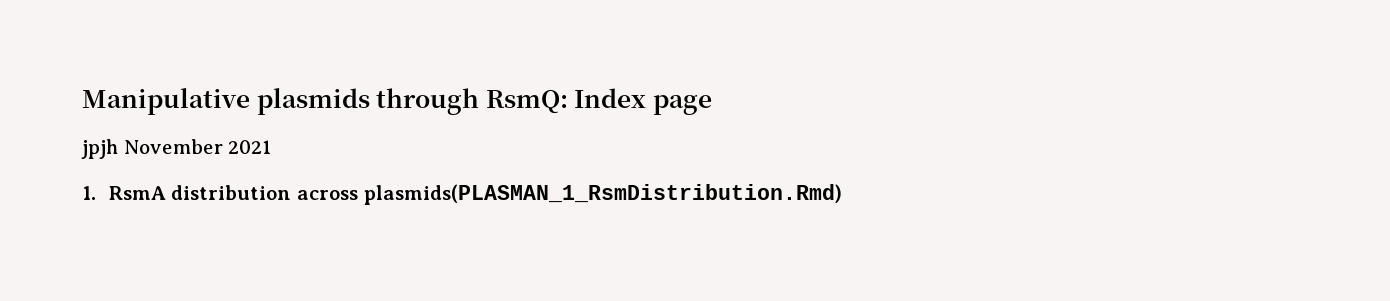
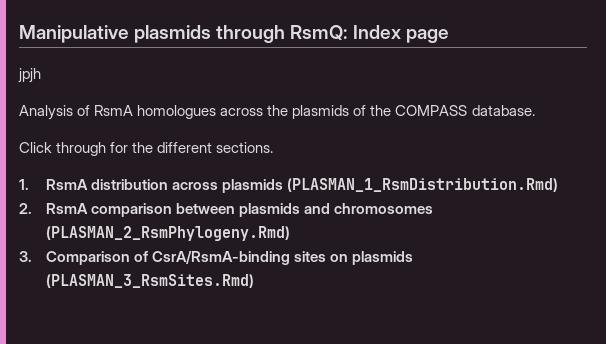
[123,139,272,154] [82,184,842,205] November 2021 // 1. RsmA distribution across plasmids(PLASMAN_1_RsmDistribution.Rmd) -> [19,105,535,120] [19,142,274,156] [19,178,558,193] [19,203,433,217] [45,226,290,241] [19,250,413,265] [45,274,254,288] // Analysis of RsmA homologues across the plasmids of the COMPASS database. // Click through for the different sections. // 1. RsmA distribution across plasmids (PLASMAN_1_RsmDistribution.Rmd) // 2. RsmA comparison between plasmids and chromosomes (PLASMAN_2_RsmPhylogeny.Rmd) // 3. Comparison of CsrA/RsmA-binding sites on plasmids (PLASMAN_3_RsmSites.Rmd)

